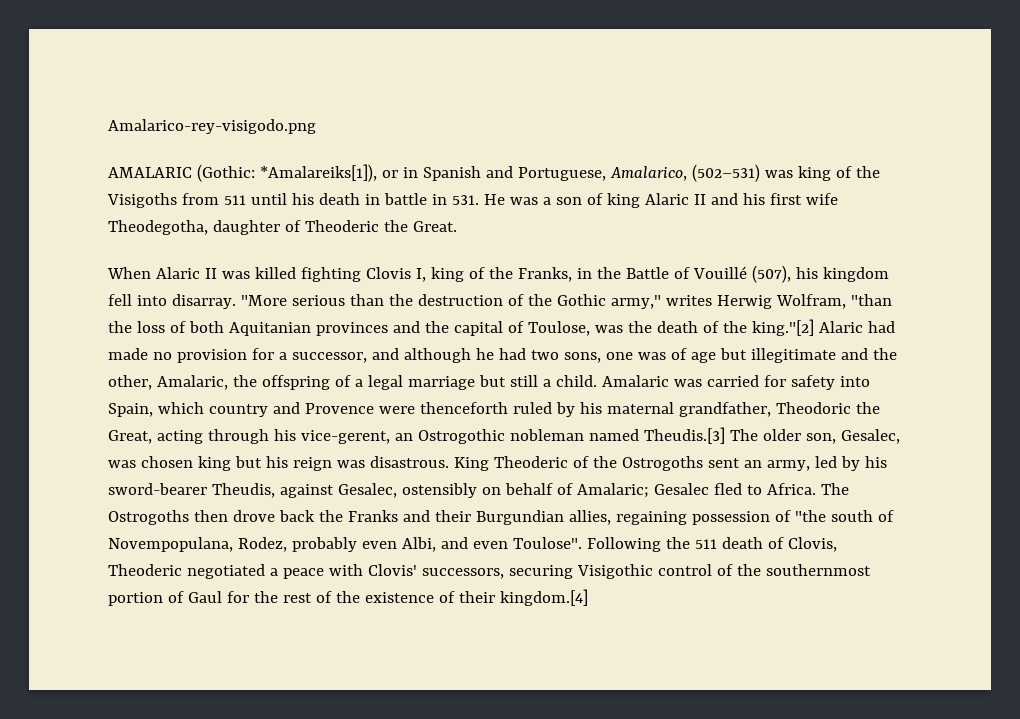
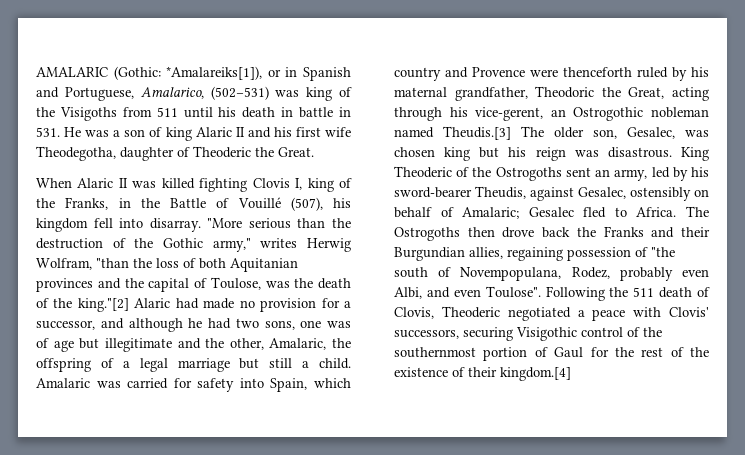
[108,119,316,134] Amalarico-rey-visigodo.png // -> (36, 72) none

